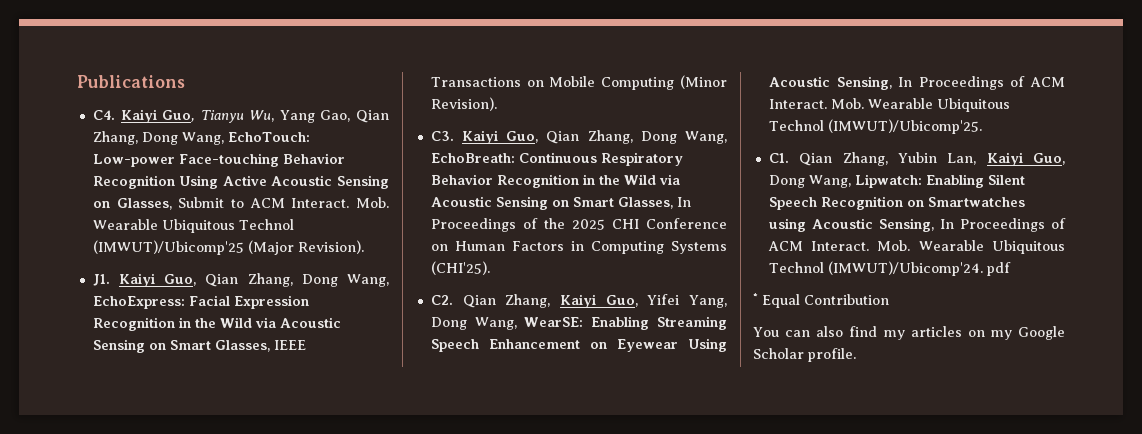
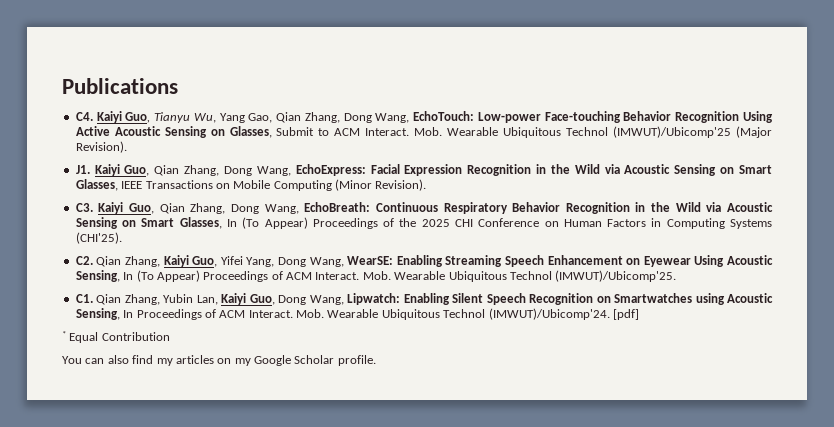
(691, 202) none -> [242,217,308,229] (To Appear)
(913, 82) none -> [136,270,200,282] (To Appear)
[986,262,1011,276] pdf -> [612,309,639,320] [pdf]

